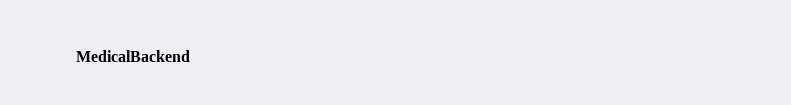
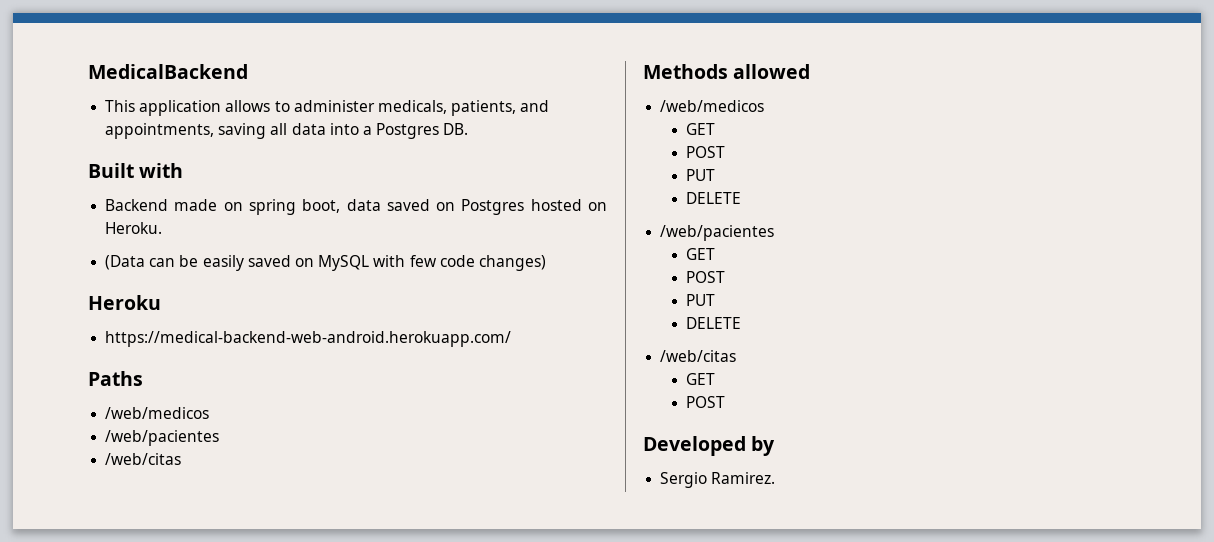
(190, 56) none -> [105,100,550,116] [105,123,469,139] [88,163,184,178] [105,199,607,215] [105,222,163,234] [105,255,546,271] [88,295,161,310] [105,331,512,347] [88,371,143,386] [105,407,210,419] [105,430,220,446] [105,453,182,465] [643,64,811,79] [660,100,765,112] [686,123,716,135] [686,146,726,158] [686,169,716,181] [686,192,742,204] [660,225,775,241] [686,248,716,260] [686,271,726,283] [686,294,716,306] [686,317,742,329] [660,350,737,362] [686,373,716,385] [686,396,726,408] [643,436,776,456] [660,472,776,488] // This application allows to administer medicals, patients, and appointments, saving all data into a Postgres DB. // Built with // Backend made on spring boot, data saved on Postgres hosted on Heroku. // (Data can be easily saved on MySQL with few code changes) // Heroku // https://medical-backend-web-android.herokuapp.com/ // Paths // /web/medicos // /web/pacientes // /web/citas // Methods allowed // /web/medicos // GET // POST // PUT // DELETE // /web/pacientes // GET // POST // PUT // DELETE // /web/citas // GET // POST // Developed by // Sergio Ramirez.

